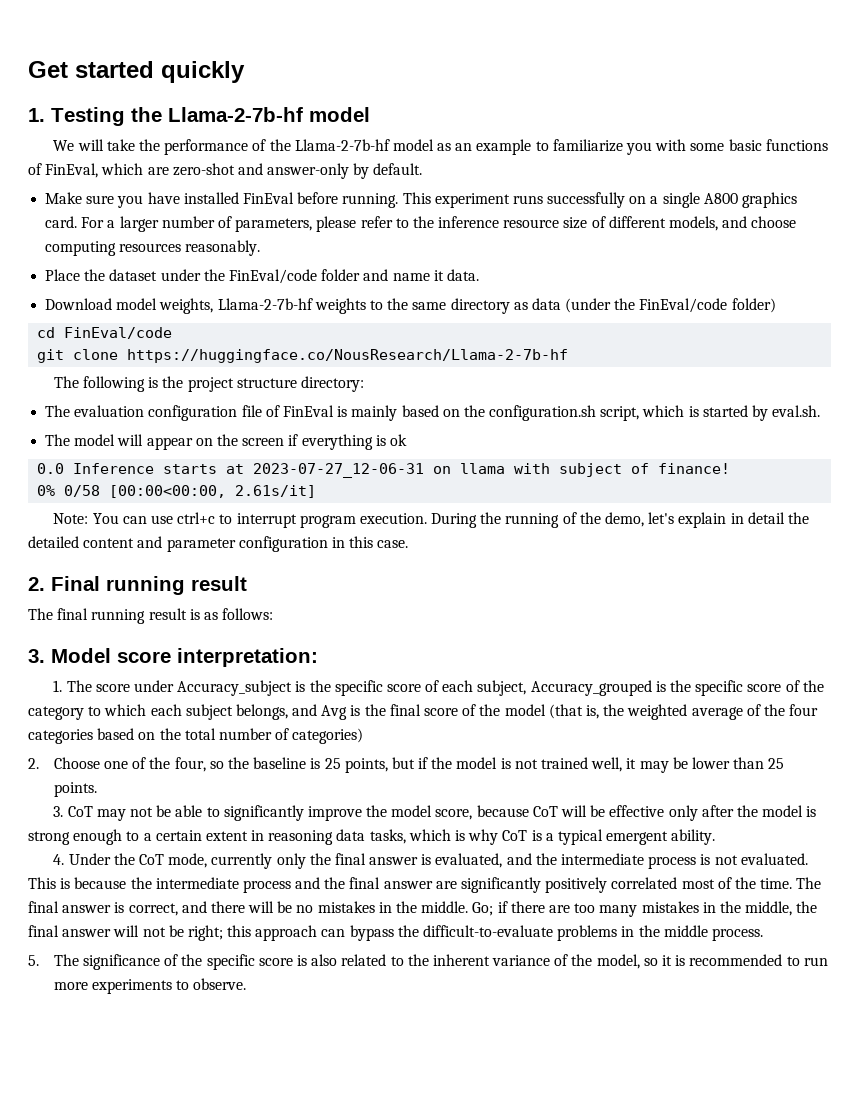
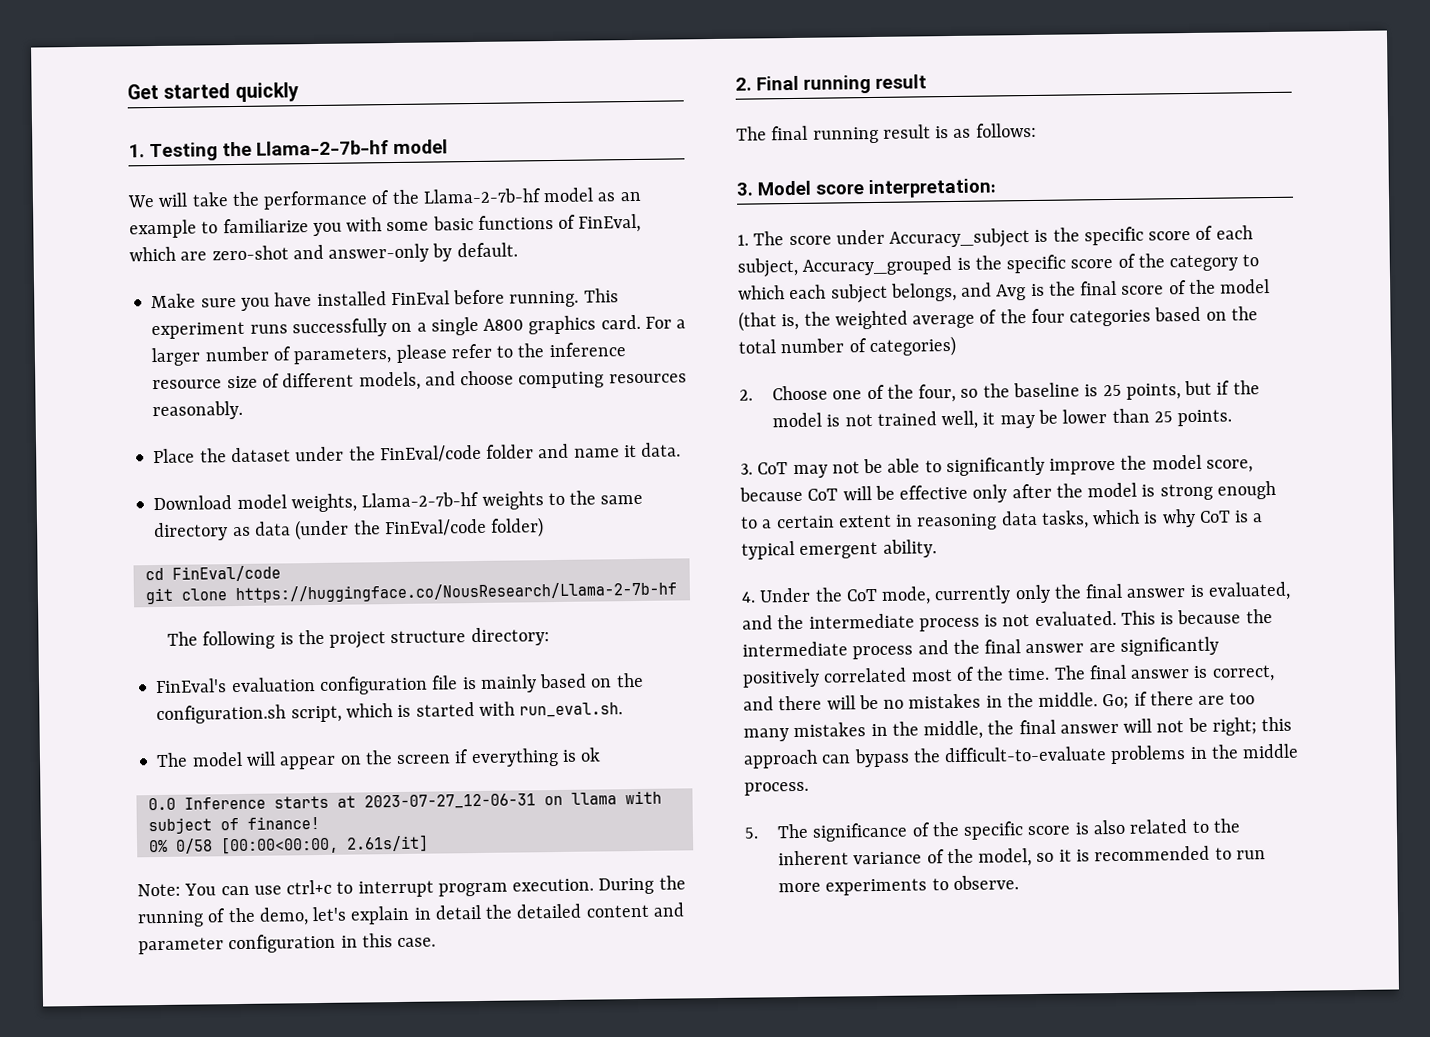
[45,405,71,417] The -> [155,678,228,694] FinEval's
[265,405,334,417] of FinEval -> (459, 682) none
[752,405,821,421] by eval.sh. -> [478,701,624,718] with run_eval.sh.

